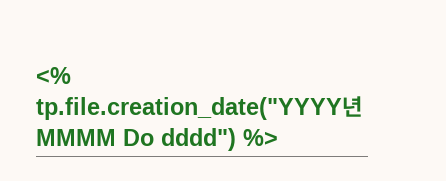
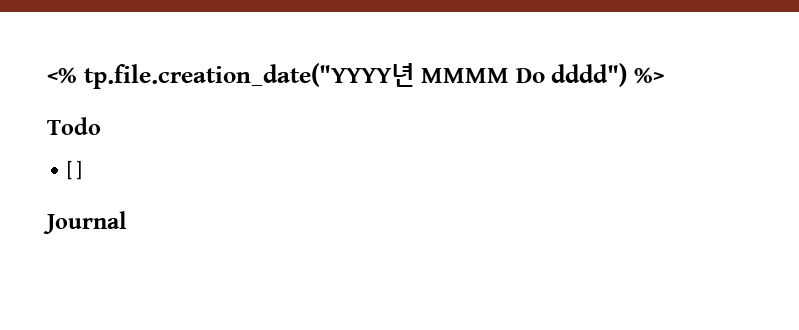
(278, 137) none -> [47,117,101,135] [67,160,83,180] [43,211,127,234] // Todo // [ ] // Journal

